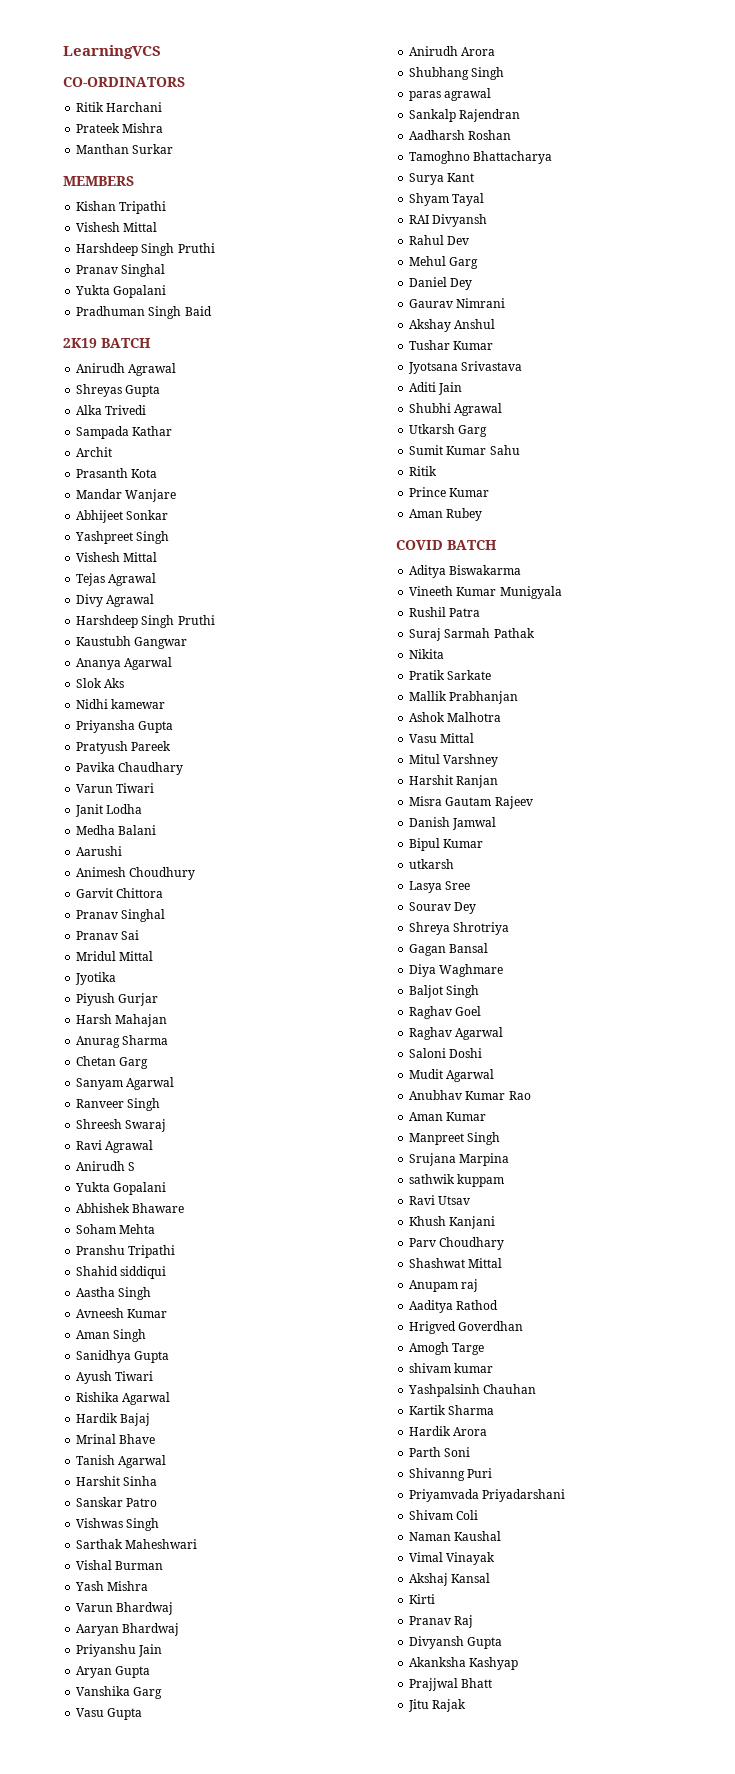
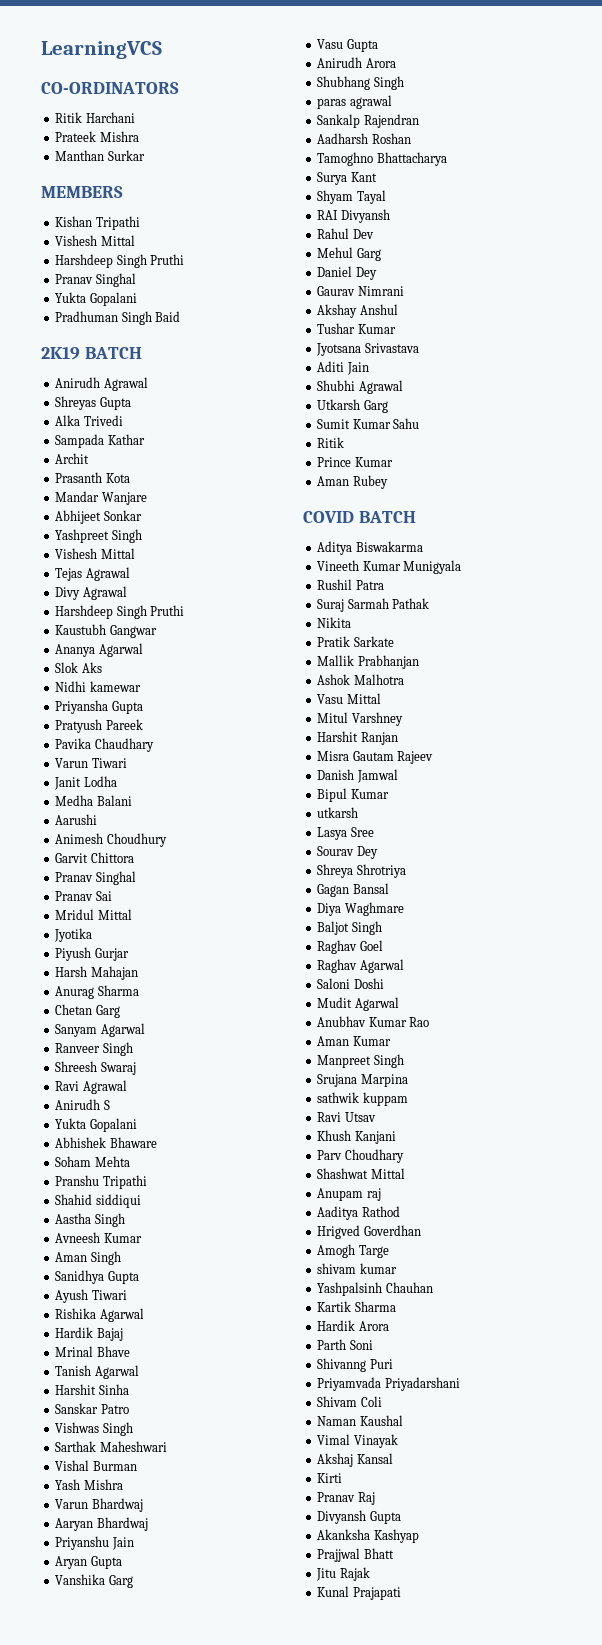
(467, 1705) none -> [317,1586,401,1600] // Kunal Prajapati

